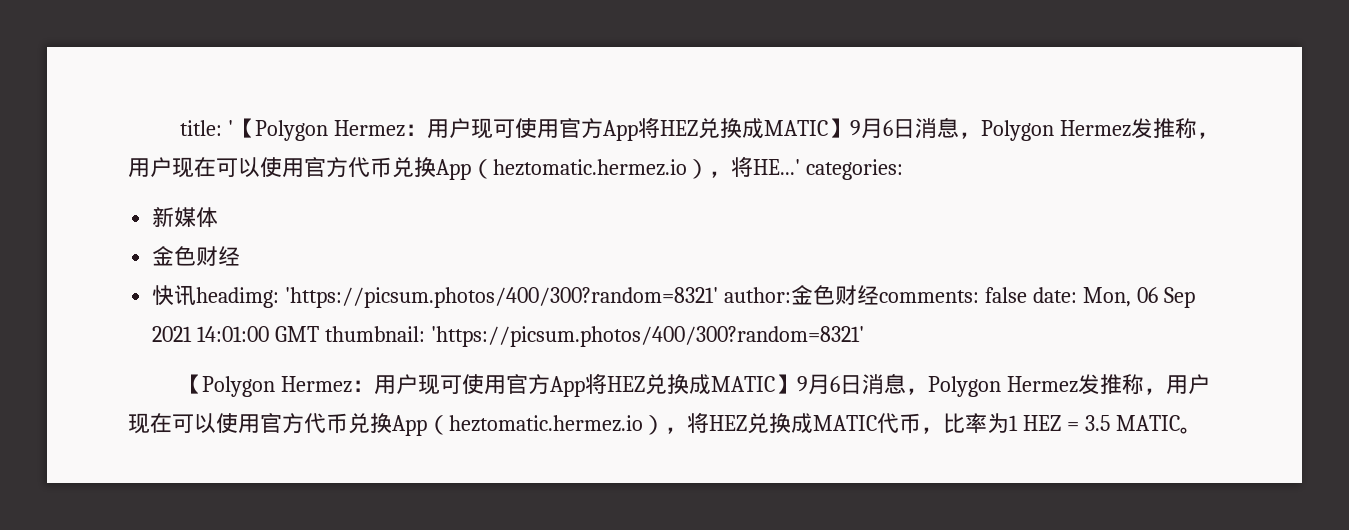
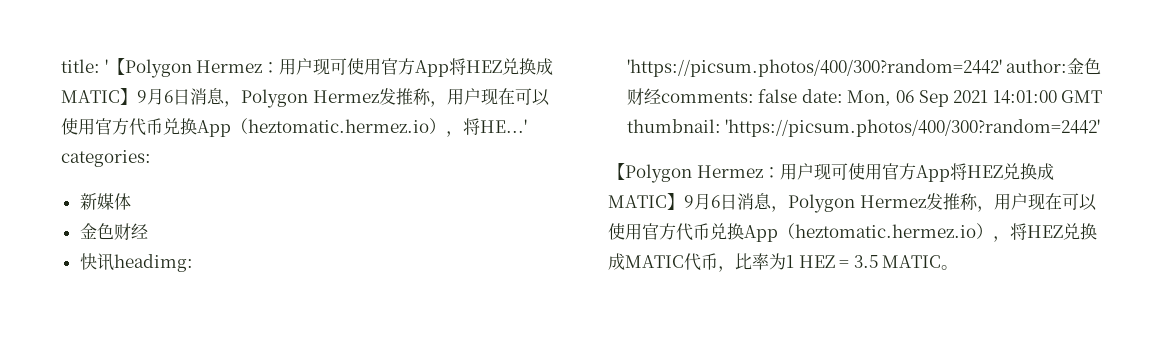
[285,287,719,308] 'https://picsum.photos/400/300?random=8321' -> [626,59,1002,77] 'https://picsum.photos/400/300?random=2442'
[430,326,864,347] 'https://picsum.photos/400/300?random=8321' -> [725,119,1101,137] 'https://picsum.photos/400/300?random=2442'

